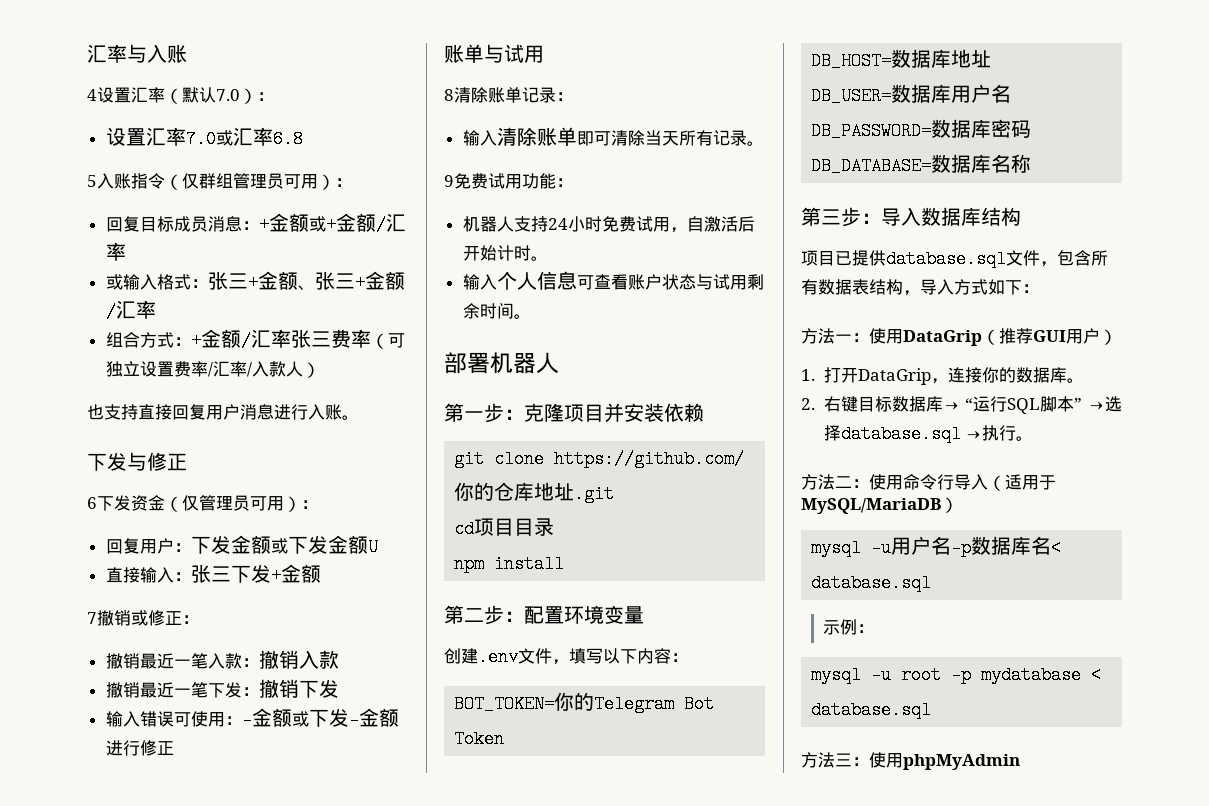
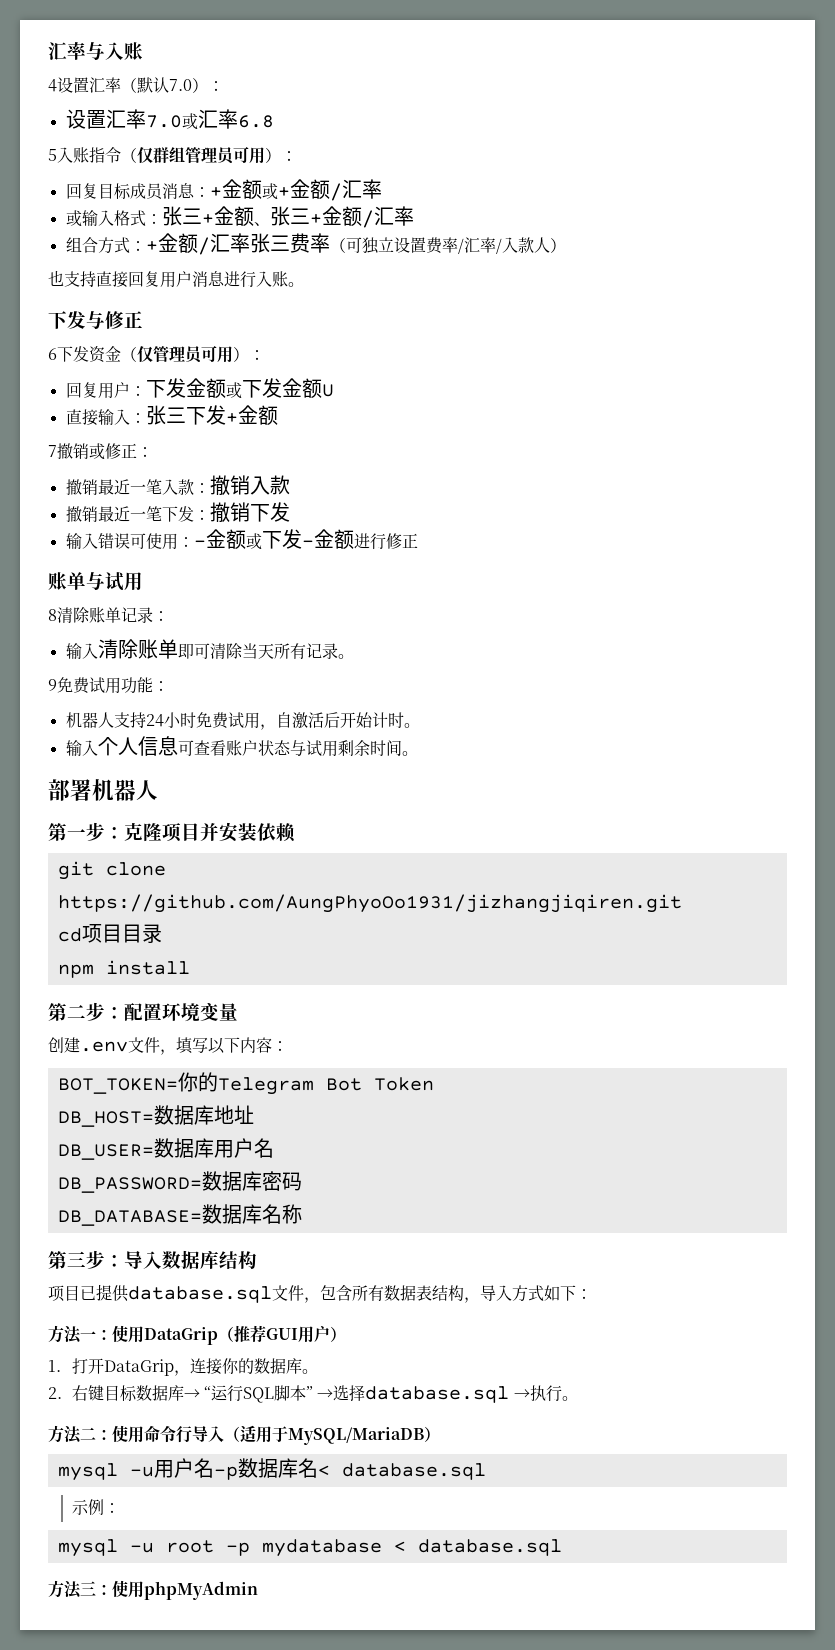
[554,450,745,468] [454,482,615,503] https://github.com/你的仓库地址.git -> [57,894,682,913] https://github.com/AungPhyoOo1931/jizhangjiqiren.git

